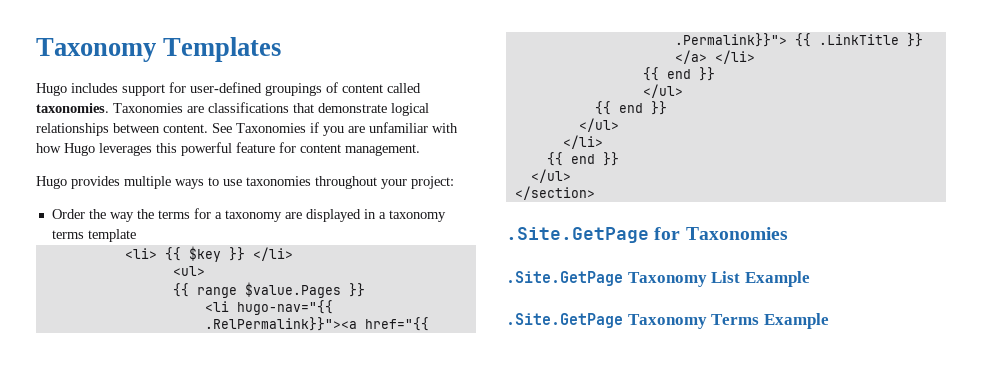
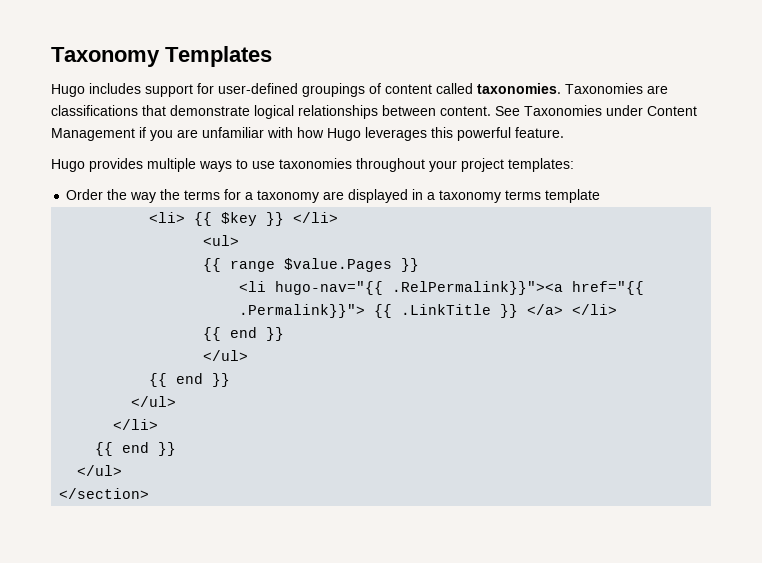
(306, 128) none -> [606,105,697,116] [51,128,135,141] under Content Management
[236,142,420,156] feature for content management. -> [515,127,564,138] feature.
[411,176,454,189] project: -> [461,158,574,172] project templates:
[506,227,788,243] [506,271,810,287] [506,313,829,329] // .Site.GetPage for Taxonomies // .Site.GetPage Taxonomy List Example // .Site.GetPage Taxonomy Terms Example -> (150, 493) none

